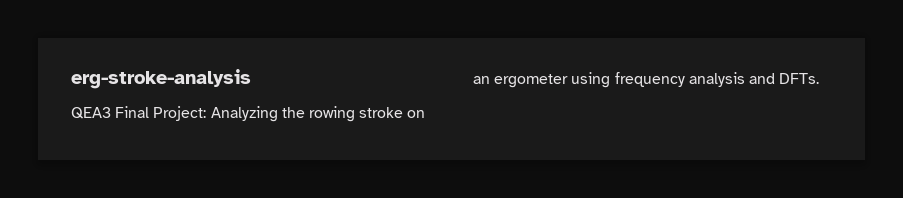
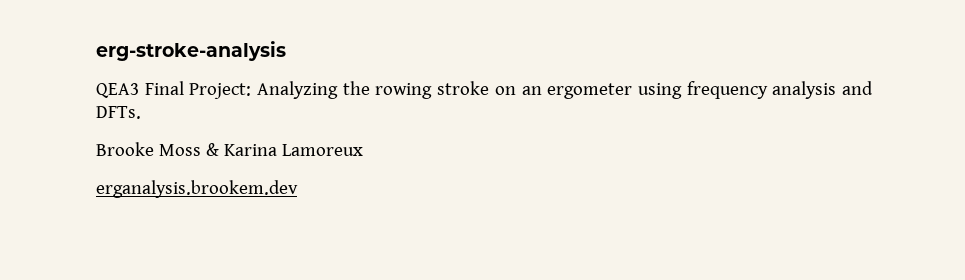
(820, 78) none -> [96,142,363,156] [96,180,298,198] // Brooke Moss & Karina Lamoreux // erganalysis.brookem.dev

